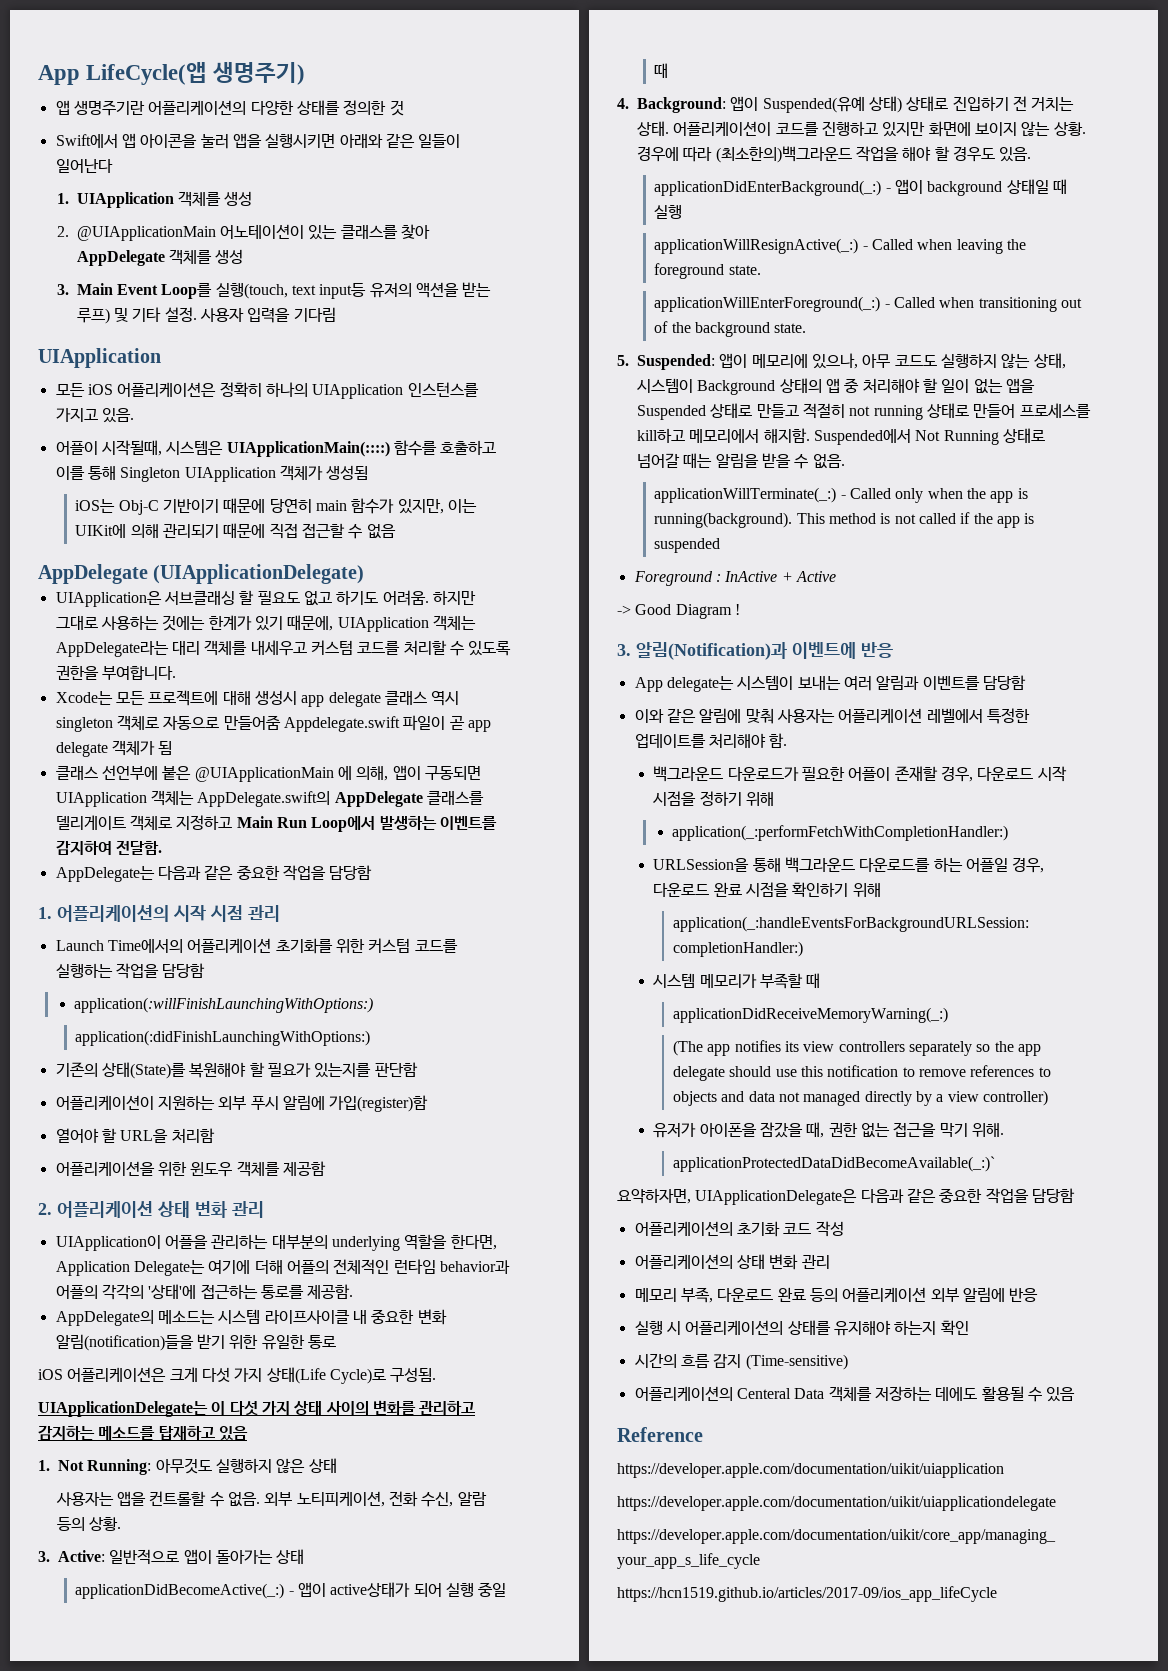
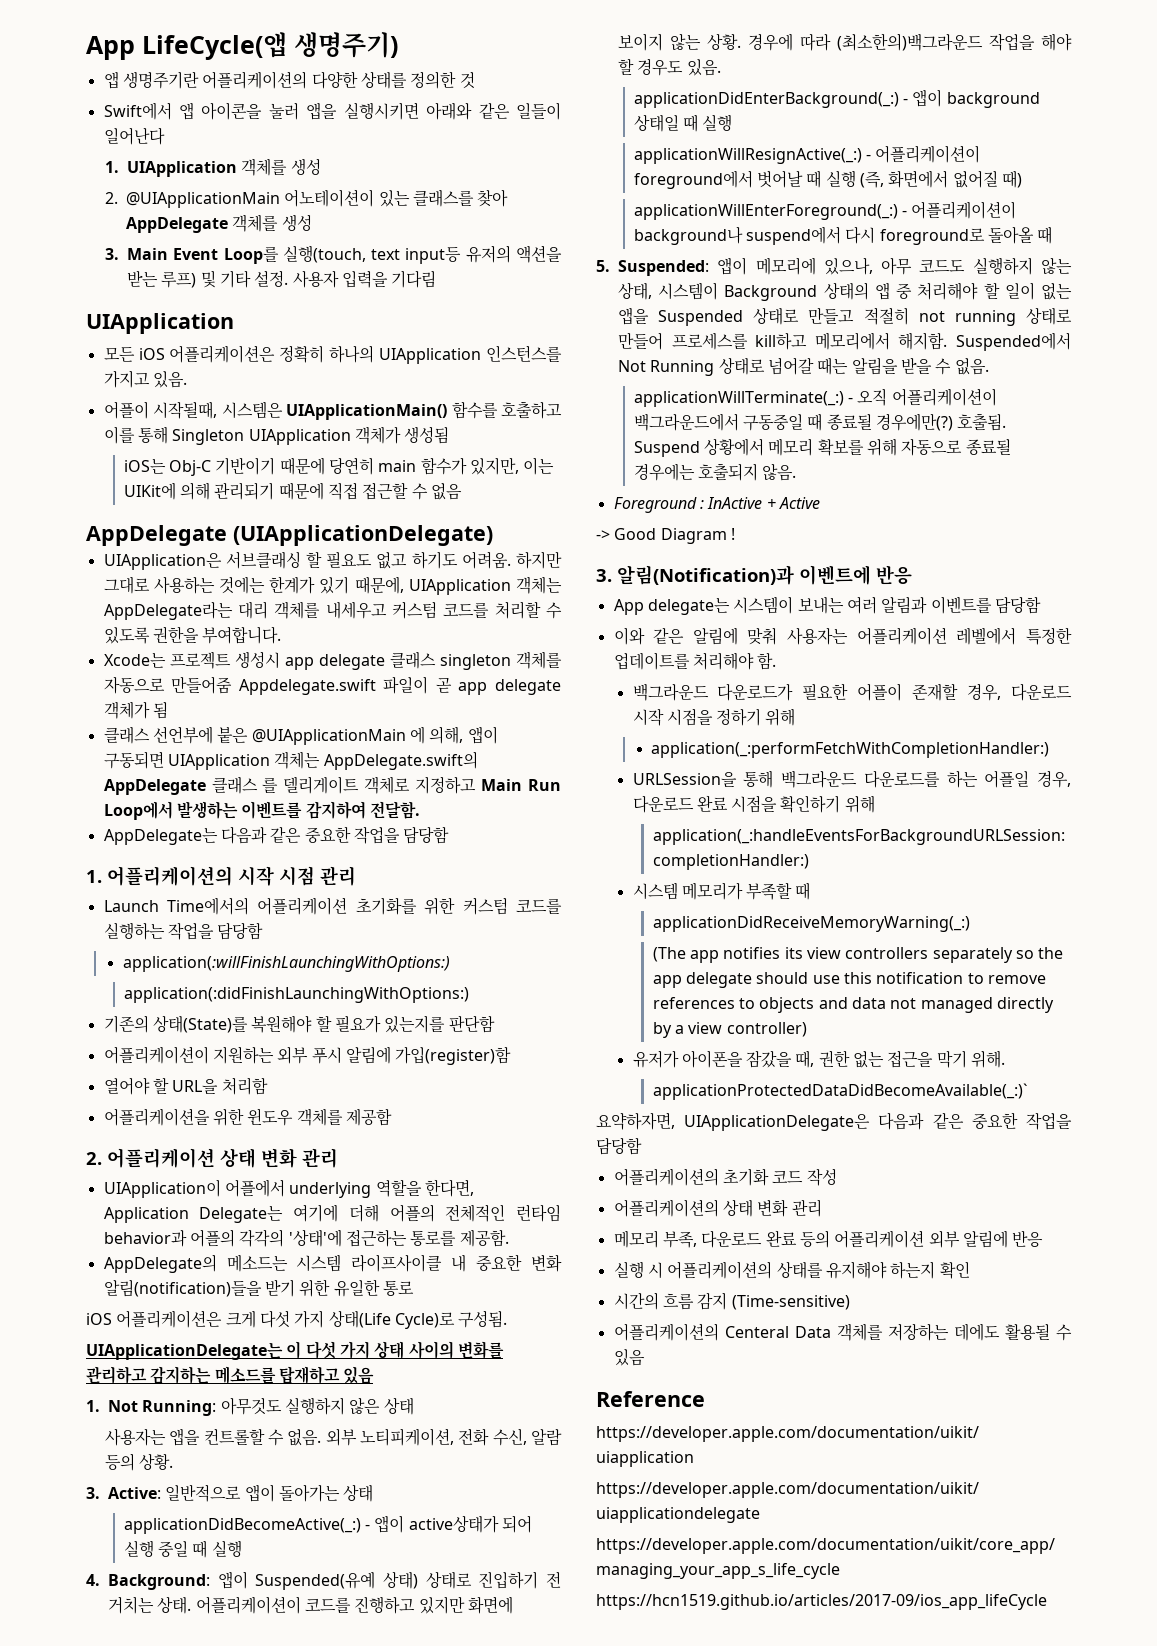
[226,441,390,457] UIApplicationMain(::::) -> [286,404,448,420] UIApplicationMain()
[115,690,251,706] 모든 프로젝트에 대해 -> [169,651,231,669] 프로젝트
[431,691,460,706] [55,715,159,732] 역시 singleton 객체로 -> [439,651,562,670] singleton 객체를
[426,791,484,805] 클래스를 -> [211,776,279,794] 클래스 를
[164,1234,328,1249] 어플을 관리하는 대부분의 -> [224,1179,285,1197] 어플에서
(669, 70) none -> [211,1540,242,1557] 실행
[872,239,1026,254] [654,263,761,279] [654,296,1082,312] [654,321,807,337] Called when leaving the foreground state. // applicationWillEnterForeground(_:) - Called when transitioning out of the background state. -> [875,145,981,163] [633,170,1023,189] [633,201,1017,220] [633,226,1053,245] 어플리케이션이 foreground에서 벗어날 때 실행 (즉, 화면에서 없어질 때) // applicationWillEnterForeground(_:) - 어플리케이션이 background나 suspend에서 다시 foreground로 돌아올 때
[850,488,1028,503] [654,512,1035,528] [654,538,721,553] Called only when the app is running(background). This method is not called if the app is suspended -> [857,388,997,406] [633,413,1007,431] [633,438,1011,457] [633,463,797,481] 오직 어플리케이션이 백그라운드에서 구동중일 때 종료될 경우에만(?) 호출됨. Suspend 상황에서 메모리 확보를 위해 자동으로 종료될 경우에는 호출되지 않음.

